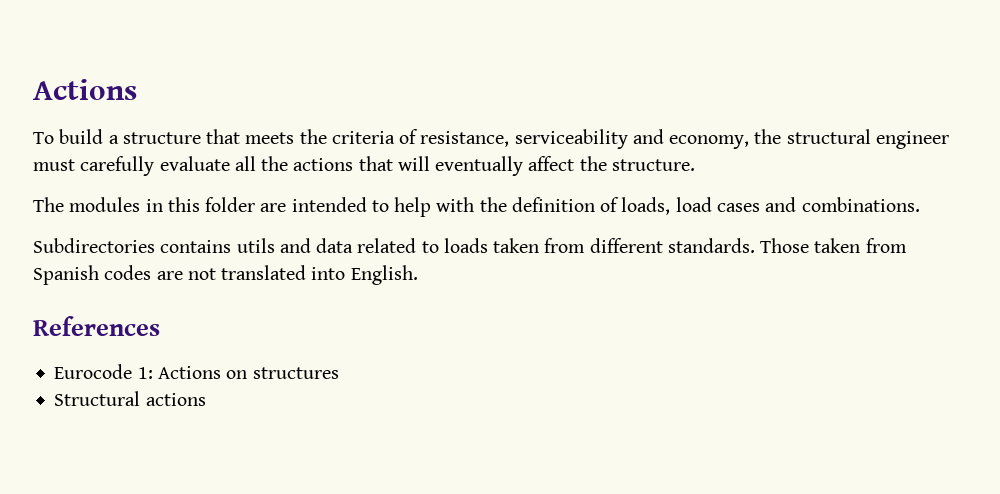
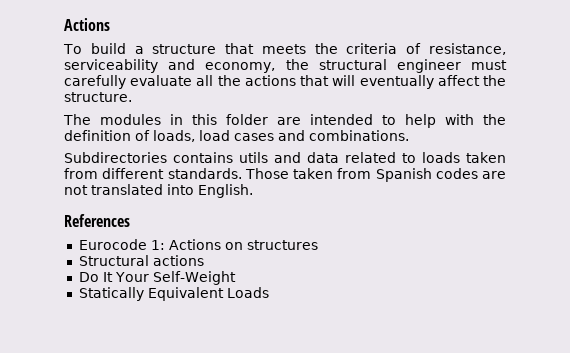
(206, 399) none -> [78,271,236,285] [78,287,269,301] // Do It Your Self-Weight // Statically Equivalent Loads

